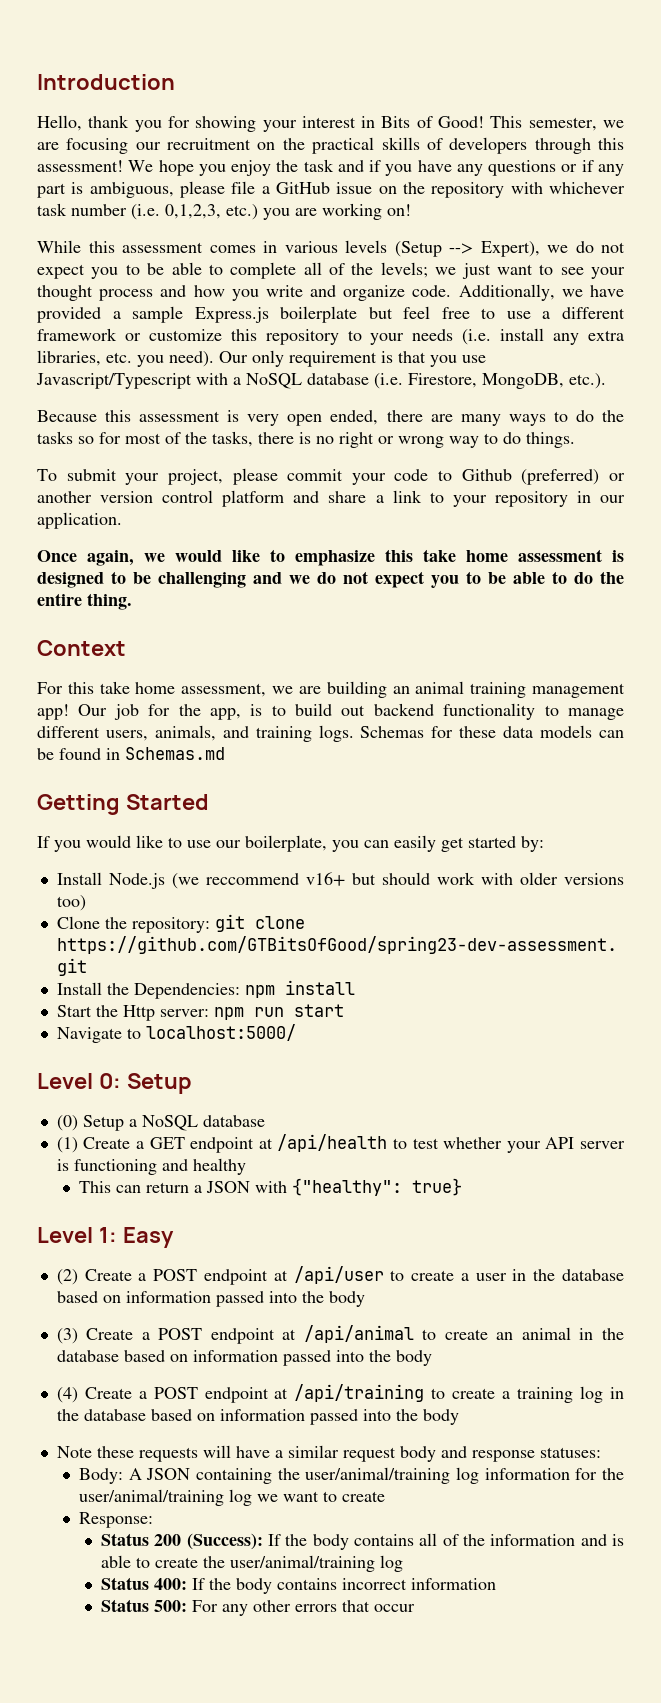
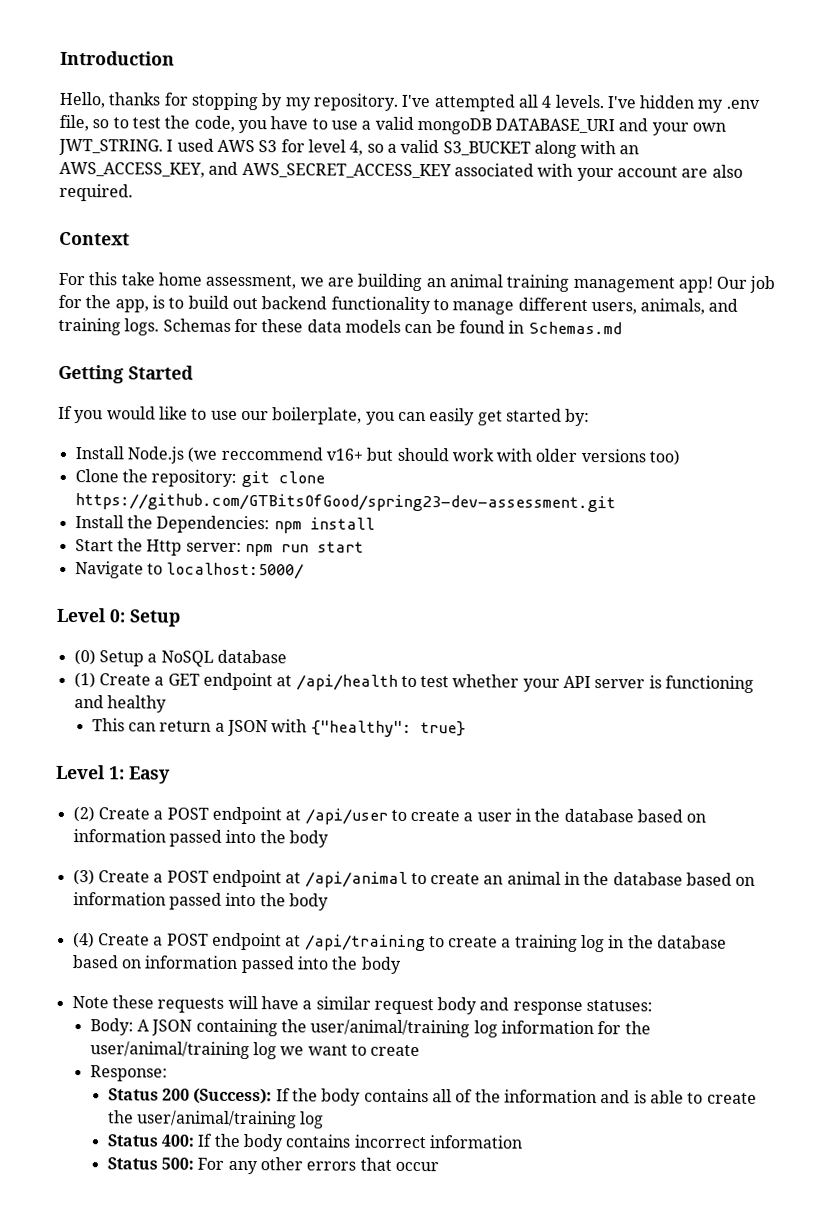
[88,115,625,132] [37,137,625,154] [37,159,624,176] [37,181,625,198] [37,203,411,220] [37,240,625,257] [37,262,625,279] [37,284,624,301] [37,306,625,323] [37,328,625,345] [37,350,486,367] [36,373,606,389] [37,410,625,426] [37,431,575,448] [37,468,625,485] [37,490,625,507] [37,512,122,529] [37,549,624,566] [37,571,624,588] [37,593,132,610] thank you for showing your interest in Bits of Good! This semester, we are focusing our recruitment on the practical skills of developers through this assessment! We hope you enjoy the task and if you have any questions or if any part is ambiguous, please file a GitHub issue on the repository with whichever task number (i.e. 0,1,2,3, etc.) you are working on! // While this assessment comes in various levels (Setup --> Expert), we do not expect you to be able to complete all of the levels; we just want to see your thought process and how you write and organize code. Additionally, we have provided a sample Express.js boilerplate but feel free to use a different framework or customize this repository to your needs (i.e. install any extra libraries, etc. you need). Our only requirement is that you use Javascript/Typescript with a NoSQL database (i.e. Firestore, MongoDB, etc.). // Because this assessment is very open ended, there are many ways to do the tasks so for most of the tasks, there is no right or wrong way to do things. // To submit your project, please commit your code to Github (preferred) or another version control platform and share a link to your repository in our application. // Once again, we would like to emphasize this take home assessment is designed to be challenging and we do not expect you to be able to do the entire thing. -> [108,92,760,113] [59,114,727,136] [58,138,640,158] [59,161,743,182] [59,183,133,202] thanks for stopping by my repository. I've attempted all 4 levels. I've hidden my .env file, so to test the code, you have to use a valid mongoDB DATABASE_URI and your own JWT_STRING. I used AWS S3 for level 4, so a valid S3_BUCKET along with an AWS_ACCESS_KEY, and AWS_SECRET_ACCESS_KEY associated with your account are also required.

